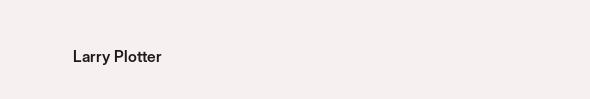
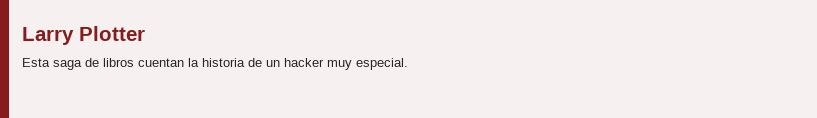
(163, 56) none -> [22,58,408,70] // Esta saga de libros cuentan la historia de un hacker muy especial.

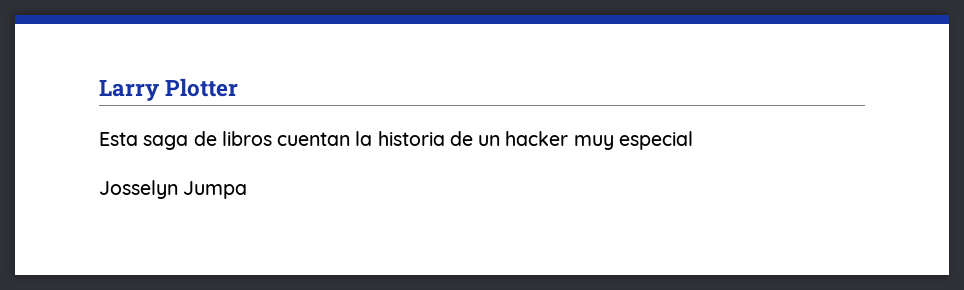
[356,58,408,70] especial. -> [618,131,693,150] [99,180,248,199] especial // Josselyn Jumpa

